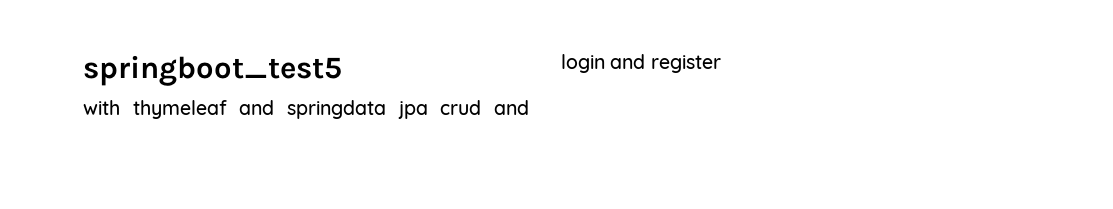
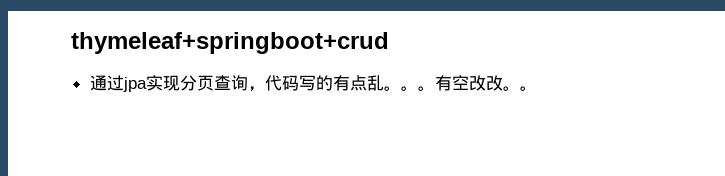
[83,55,342,86] [83,100,529,119] [561,54,721,73] springboot_test5 // with thymeleaf and springdata jpa crud and login and register -> [71,32,389,54] [89,75,537,92] thymeleaf+springboot+crud // 通过jpa实现分页查询，代码写的有点乱。。。有空改改。。

